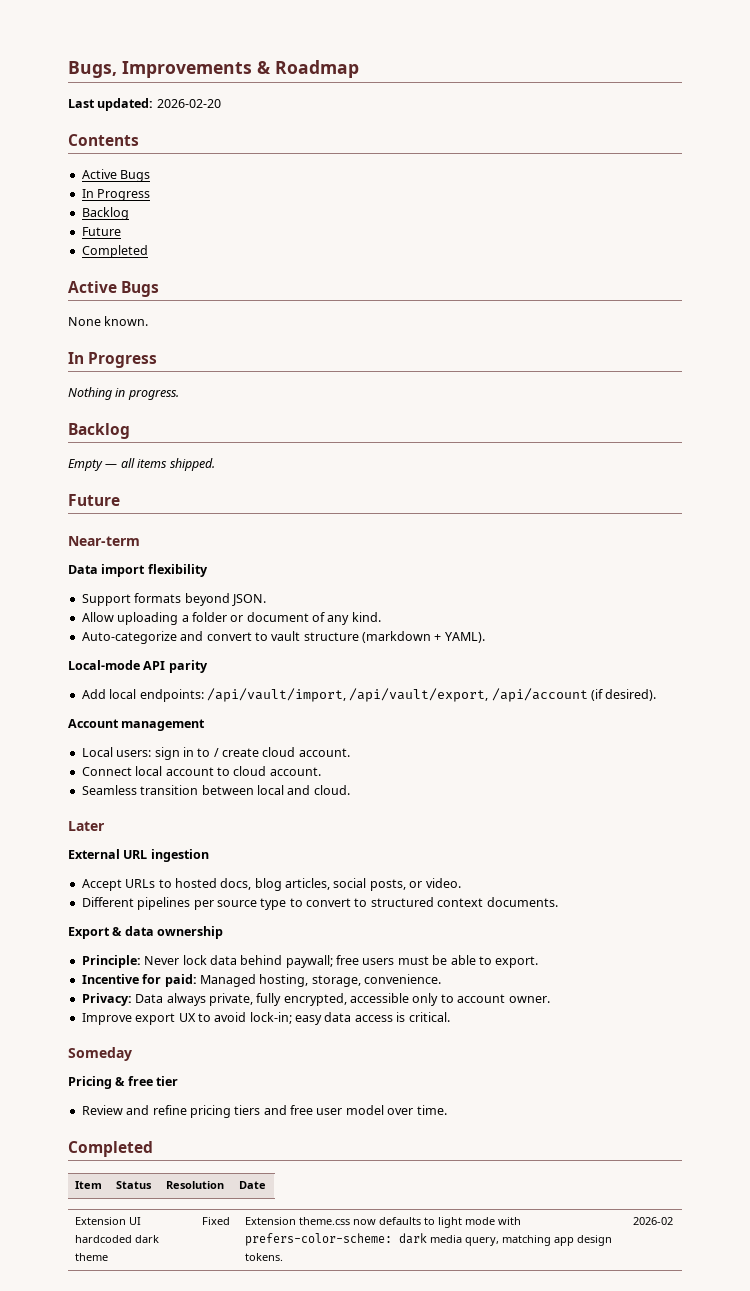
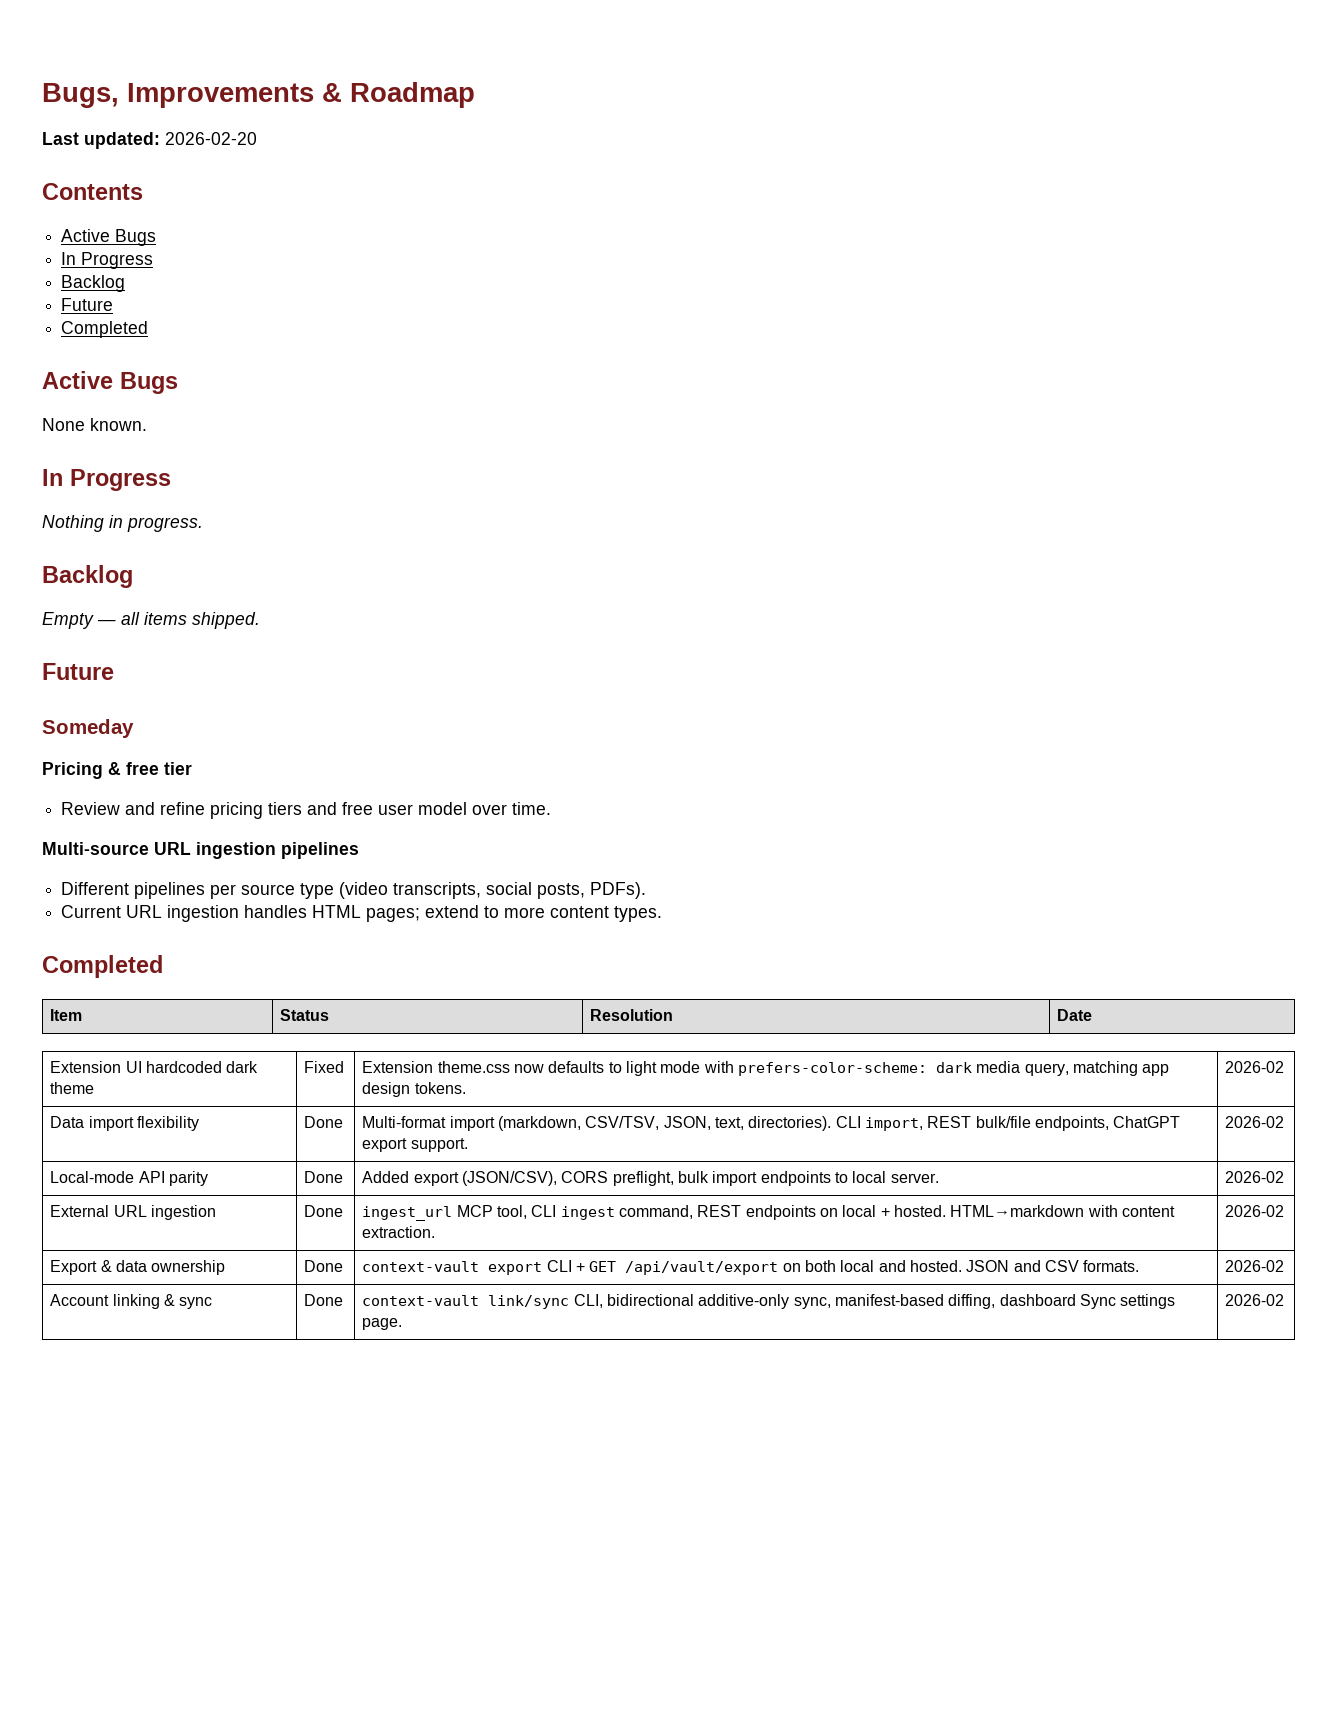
[68,536,140,546] [68,564,208,577] [81,593,266,606] [81,612,381,625] [81,631,485,644] [68,660,208,673] [81,688,657,702] [68,719,206,731] [81,747,350,760] [81,766,321,776] [81,785,350,795] [68,821,105,831] [68,849,209,862] [81,878,461,891] [81,897,558,910] [68,926,224,939] [81,955,539,968] [81,974,441,987] [81,993,550,1006] [81,1012,450,1025] // Near-term // Data import flexibility // Support formats beyond JSON. // Allow uploading a folder or document of any kind. // Auto-categorize and convert to vault structure (markdown + YAML). // Local-mode API parity // Add local endpoints: /api/vault/import, /api/vault/export, /api/account (if desired). // Account management // Local users: sign in to / create cloud account. // Connect local account to cloud account. // Seamless transition between local and cloud. // Later // External URL ingestion // Accept URLs to hosted docs, blog articles, social posts, or video. // Different pipelines per source type to convert to structured context documents. // Export & data ownership // Principle: Never lock data behind paywall; free users must be able to export. // Incentive for paid: Managed hosting, storage, convenience. // Privacy: Data always private, fully encrypted, accessible only to account owner. // Improve export UX to avoid lock-in; easy data access is critical. -> (114, 671) none
(447, 1110) none -> [42,842,359,859] [61,882,647,899] [61,905,663,922] // Multi-source URL ingestion pipelines // Different pipelines per source type (video transcripts, social posts, PDFs). // Current URL ingestion handles HTML pages; extend to more content types.
(673, 1221) none -> [50,1116,200,1131] [304,1116,344,1128] [362,1116,1181,1131] [362,1138,468,1152] [1225,1116,1285,1128] [50,1171,209,1186] [304,1171,344,1183] [362,1171,939,1186] [1225,1171,1285,1183] [50,1205,217,1220] [304,1205,344,1217] [362,1205,1175,1221] [362,1226,436,1238] [1225,1205,1285,1217] [50,1260,226,1275] [304,1260,344,1272] [362,1260,1140,1275] [1225,1260,1285,1272] [50,1294,213,1309] [304,1294,344,1306] [362,1294,1176,1309] [362,1318,403,1330] [1225,1294,1285,1306] // Data import flexibility | Done | Multi-format import (markdown, CSV/TSV, JSON, text, directories). CLI import, REST bulk/file endpoints, ChatGPT export support. | 2026-02 // Local-mode API parity | Done | Added export (JSON/CSV), CORS preflight, bulk import endpoints to local server. | 2026-02 // External URL ingestion | Done | ingest_url MCP tool, CLI ingest command, REST endpoints on local + hosted. HTML→markdown with content extraction. | 2026-02 // Export & data ownership | Done | context-vault export CLI + GET /api/vault/export on both local and hosted. JSON and CSV formats. | 2026-02 // Account linking & sync | Done | context-vault link/sync CLI, bidirectional additive-only sync, manifest-based diffing, dashboard Sync settings page. | 2026-02

